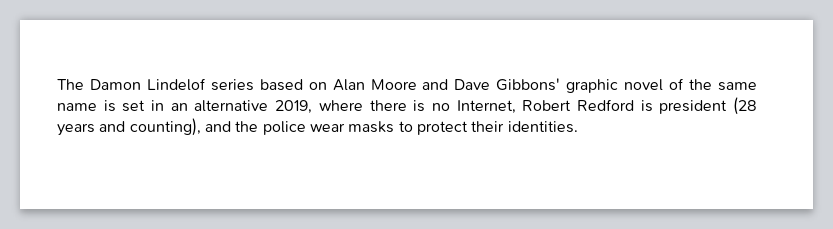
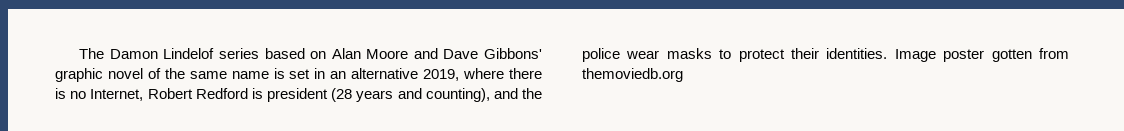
(578, 127) none -> [894,48,1069,62] [582,68,683,82] Image poster gotten from themoviedb.org

